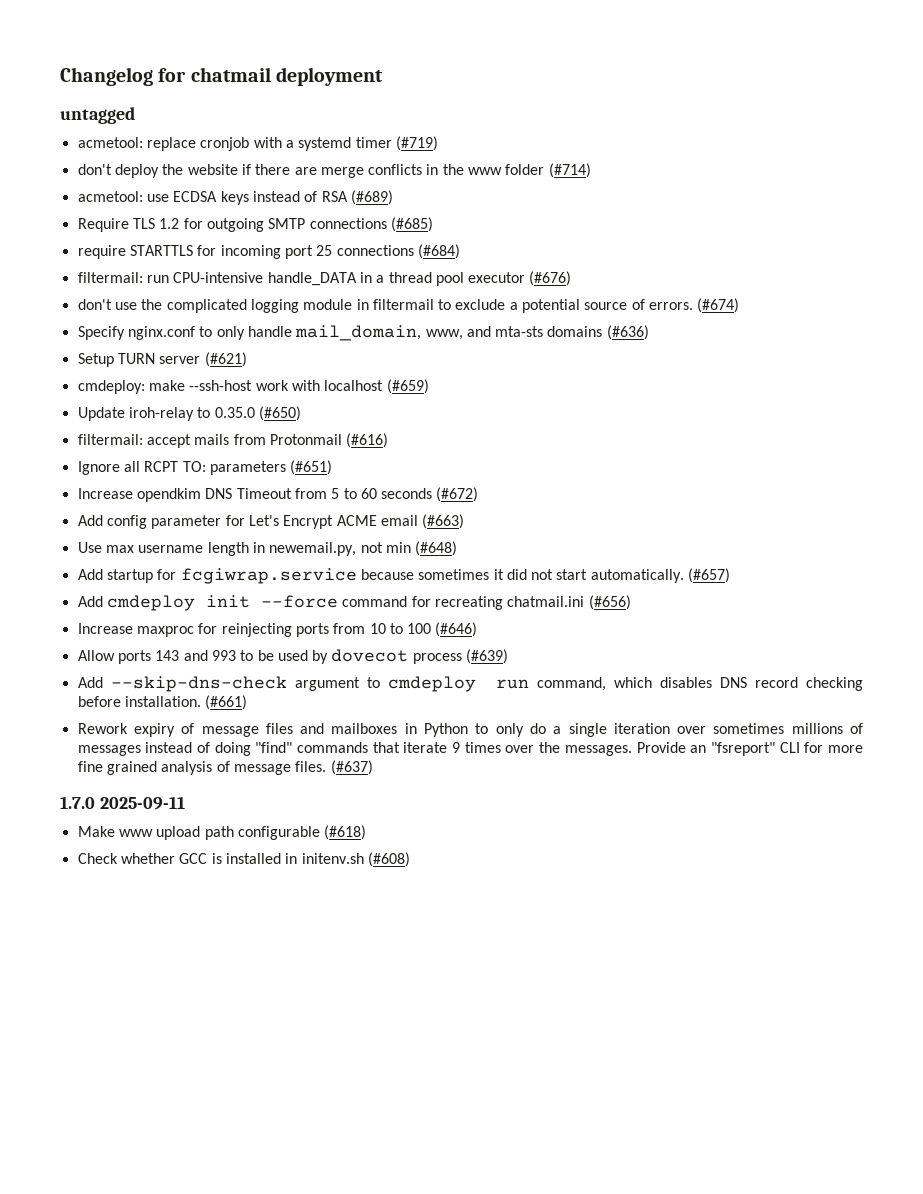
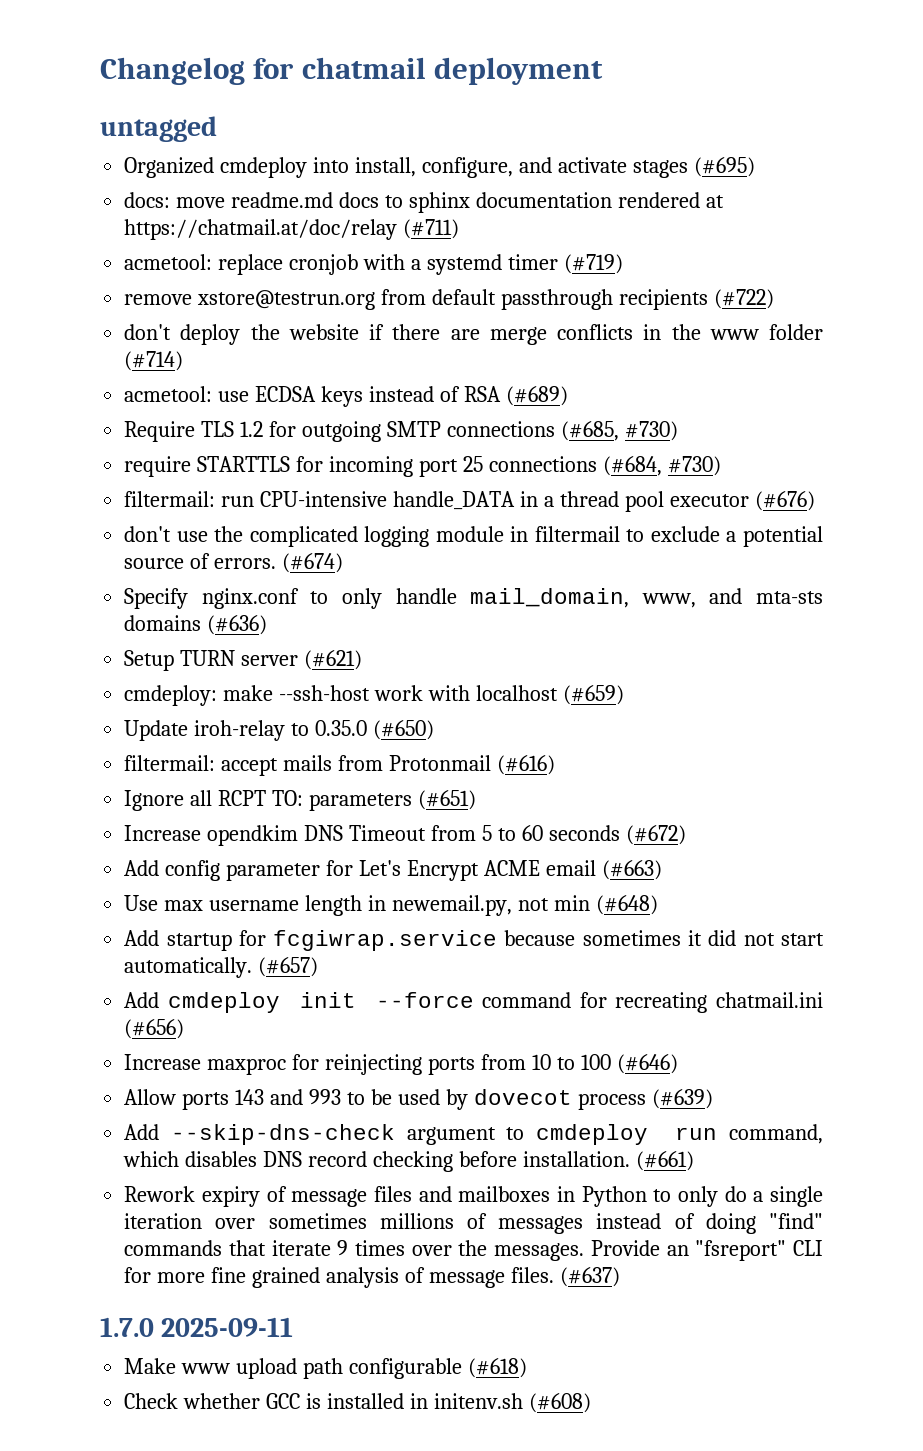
(135, 115) none -> [124,157,755,178] [124,192,724,213] [124,219,460,240] // Organized cmdeploy into install, configure, and activate stages (#695) // docs: move readme.md docs to sphinx documentation rendered at https://chatmail.at/doc/relay (#711)
(438, 143) none -> [124,289,774,310] // remove xstore@testrun.org from default passthrough recipients (#722)
[390,217,433,232] (#685) -> [560,421,678,441] (#685, #730)
[417,244,460,259] (#684) -> [602,456,721,476] (#684, #730)

